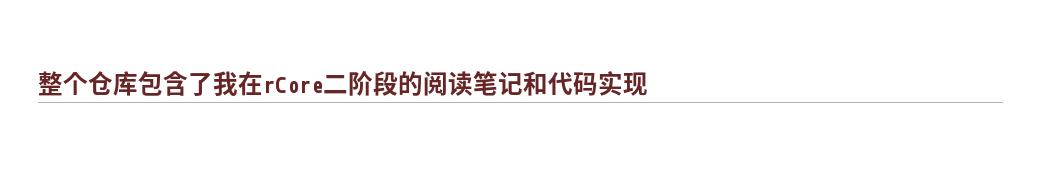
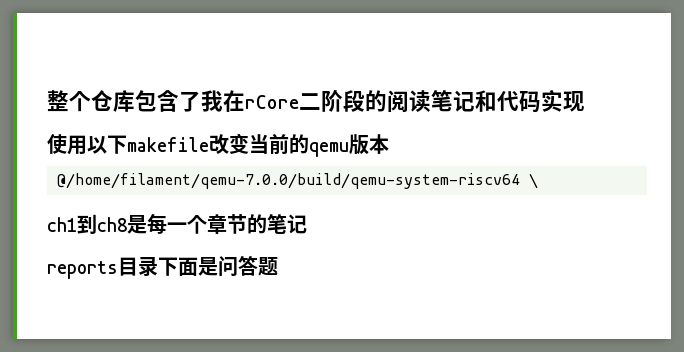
(648, 84) none -> [47,133,389,157] [57,173,539,189] [47,213,307,234] [47,255,278,279] // 使用以下makefile改变当前的qemu版本 // @/home/filament/qemu-7.0.0/build/qemu-system-riscv64 \ // ch1到ch8是每一个章节的笔记 // reports目录下面是问答题

